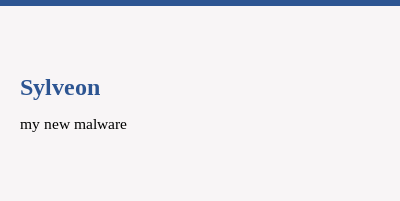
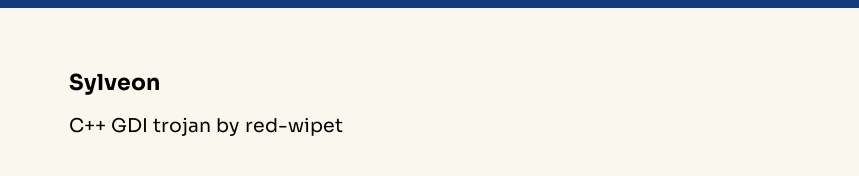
[20,119,128,132] my new malware -> [69,117,343,136] C++ GDI trojan by red-wipet

